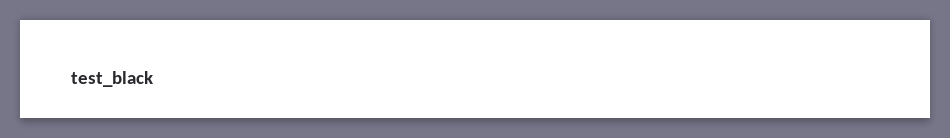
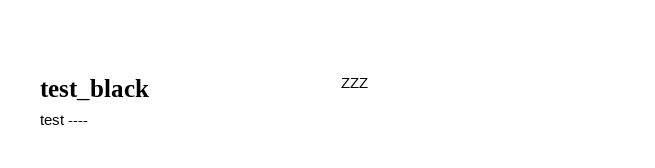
(153, 79) none -> [40,115,89,125] [341,78,368,88] // test ---- // ZZZ

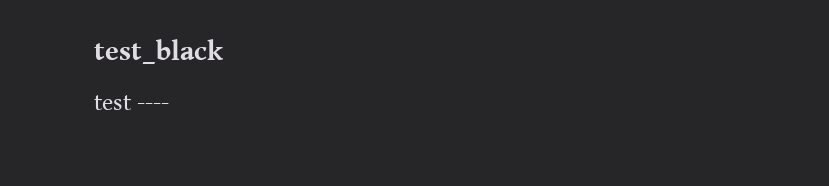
[341,78,368,88] // ZZZ -> (170, 106) none

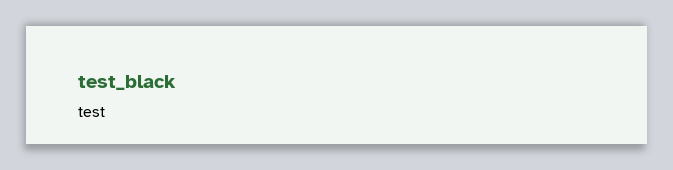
[137,103,170,110] ---- -> (105, 112) none

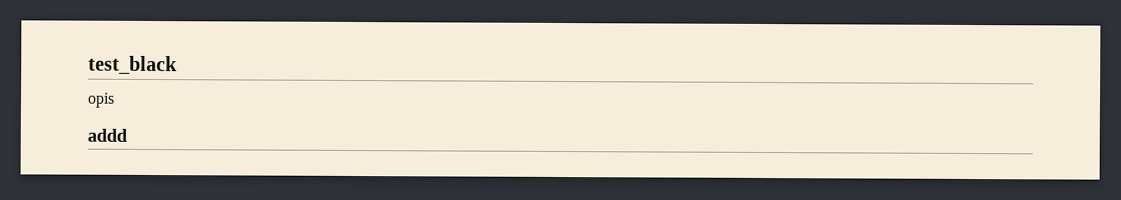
[78,107,105,117] test -> [87,92,115,108] [87,128,128,142] opis // addd

